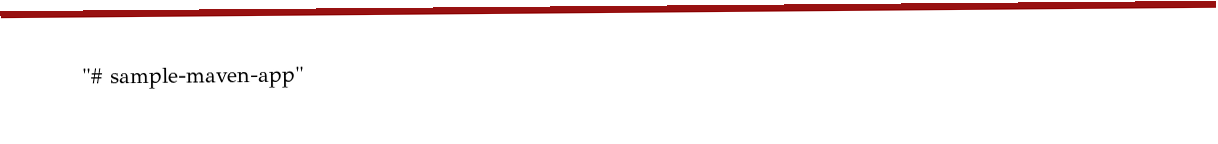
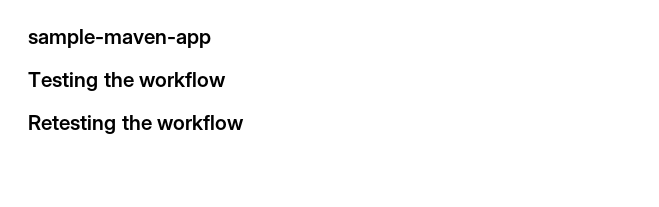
[81,66,305,90] "# sample-maven-app" -> [28,29,211,48] [28,72,227,91] [28,115,245,134] sample-maven-app // Testing the workflow // Retesting the workflow

